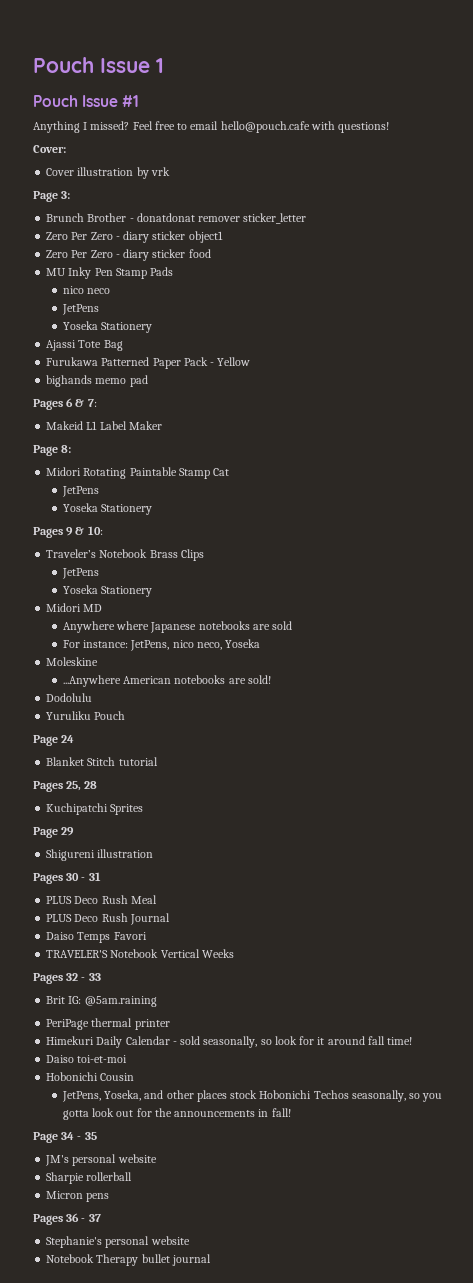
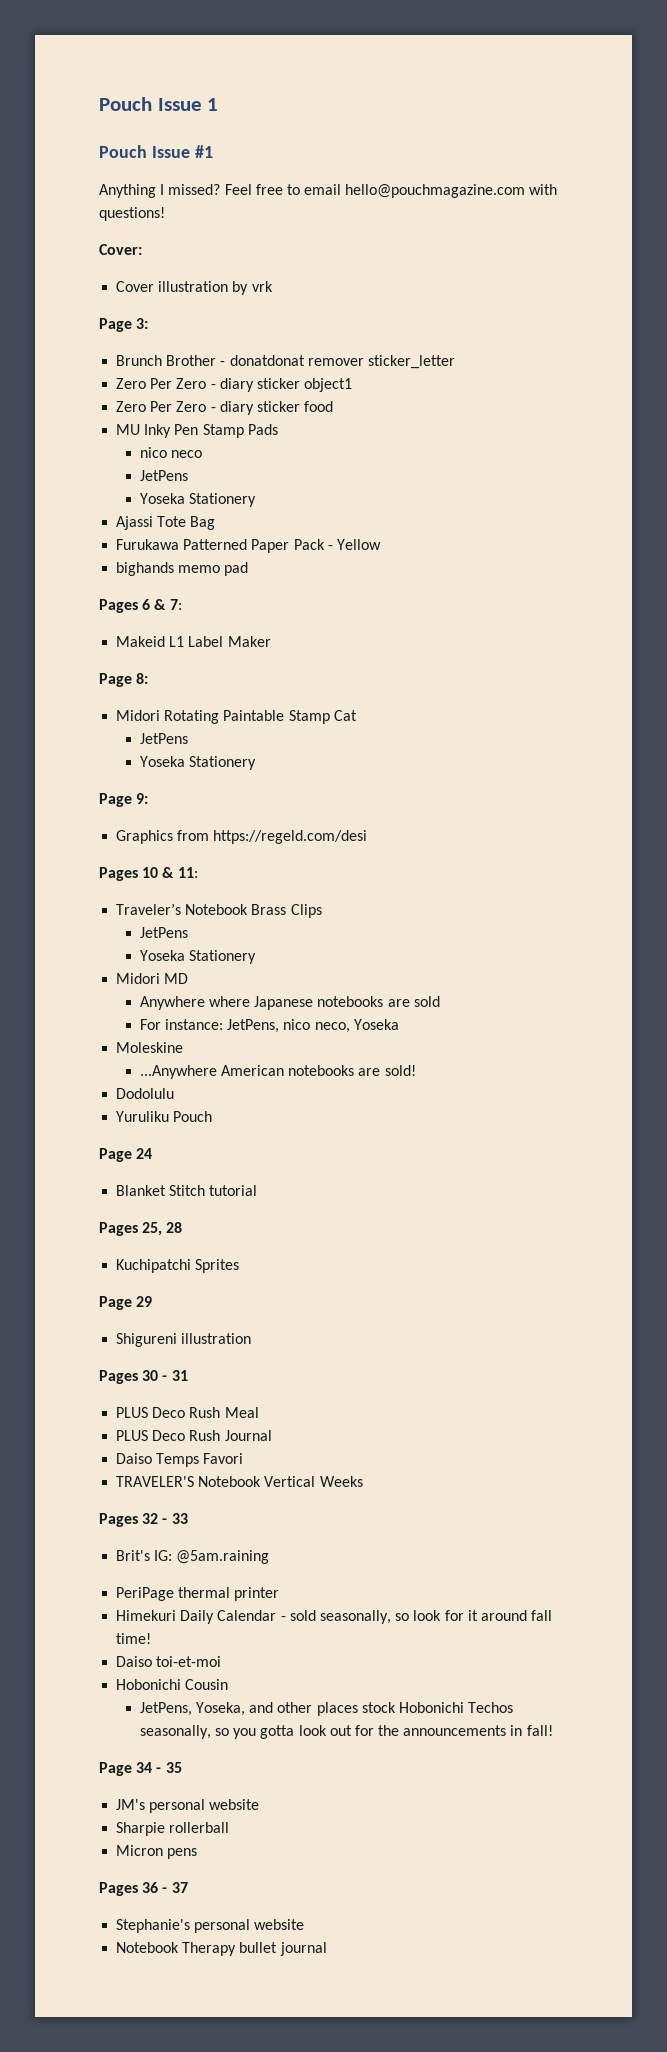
[220,121,310,133] hello@pouch.cafe -> [345,184,526,198] hello@pouchmagazine.com
[33,526,103,538] Pages 9 & 10: -> [99,793,149,807] [116,830,368,844] [99,867,198,881] Page 9: // Graphics from https://regeld.com/desi // Pages 10 & 11:
[46,996,66,1004] Brit -> [116,1550,151,1561] Brit's

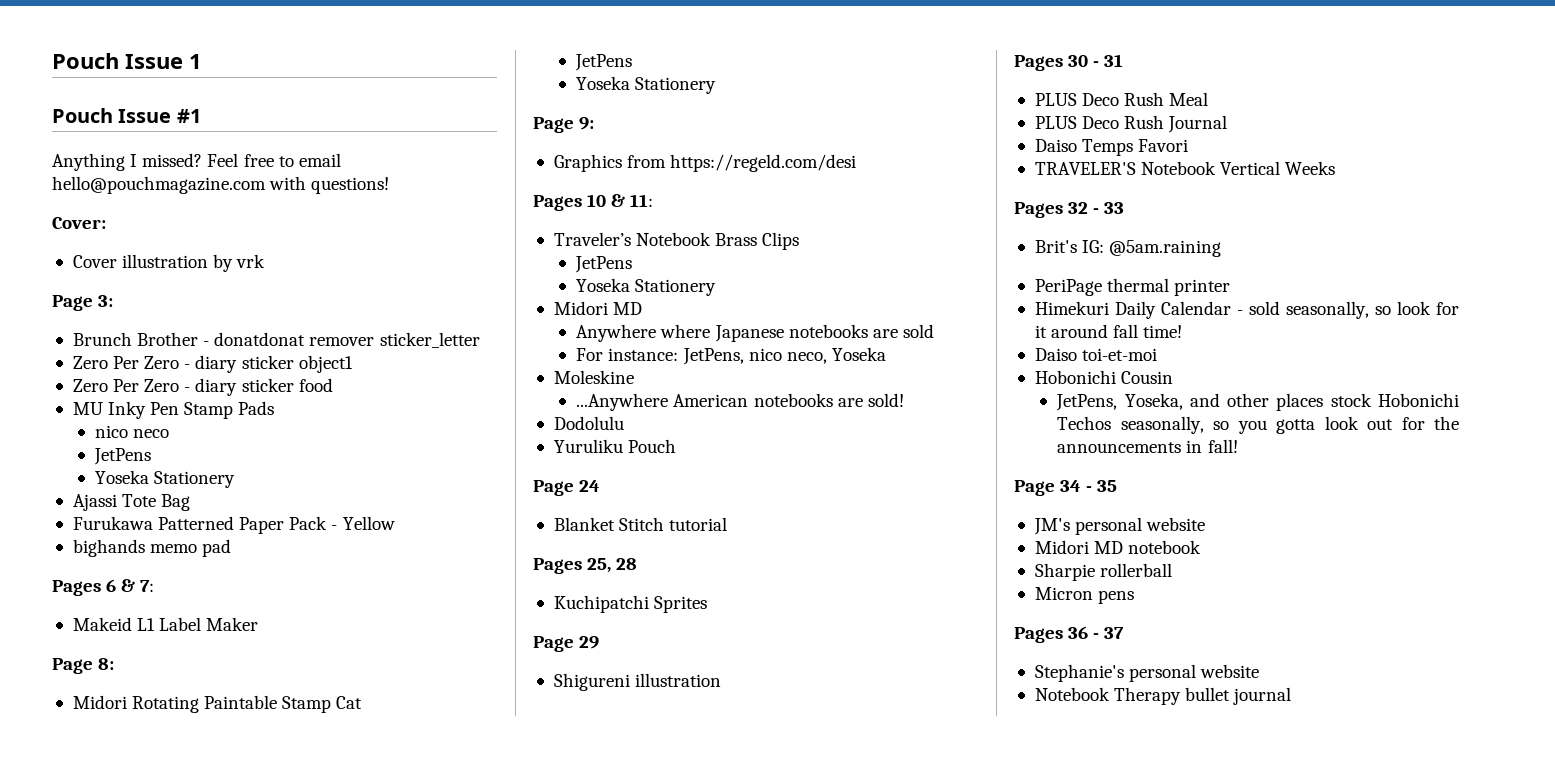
(260, 1804) none -> [1034,540,1202,554] // Midori MD notebook

